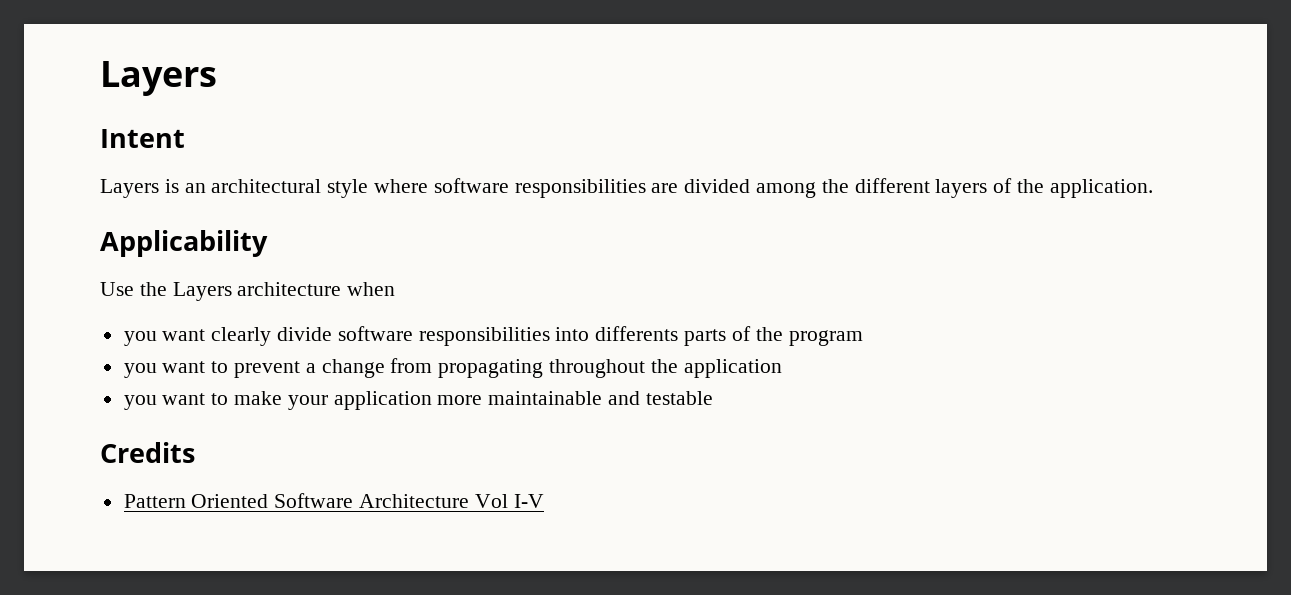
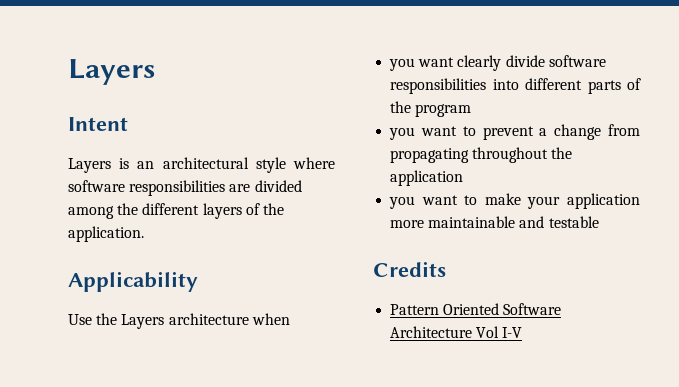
[595,326,679,341] differents -> [525,78,583,90] different

